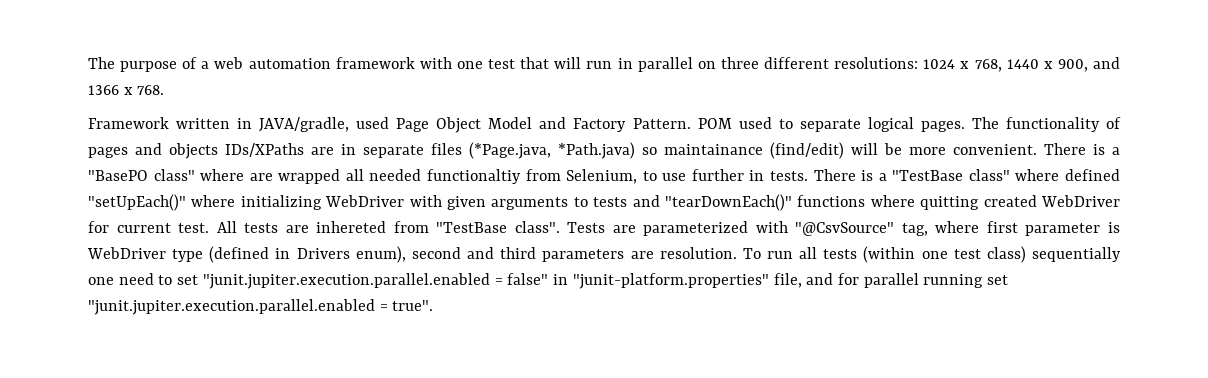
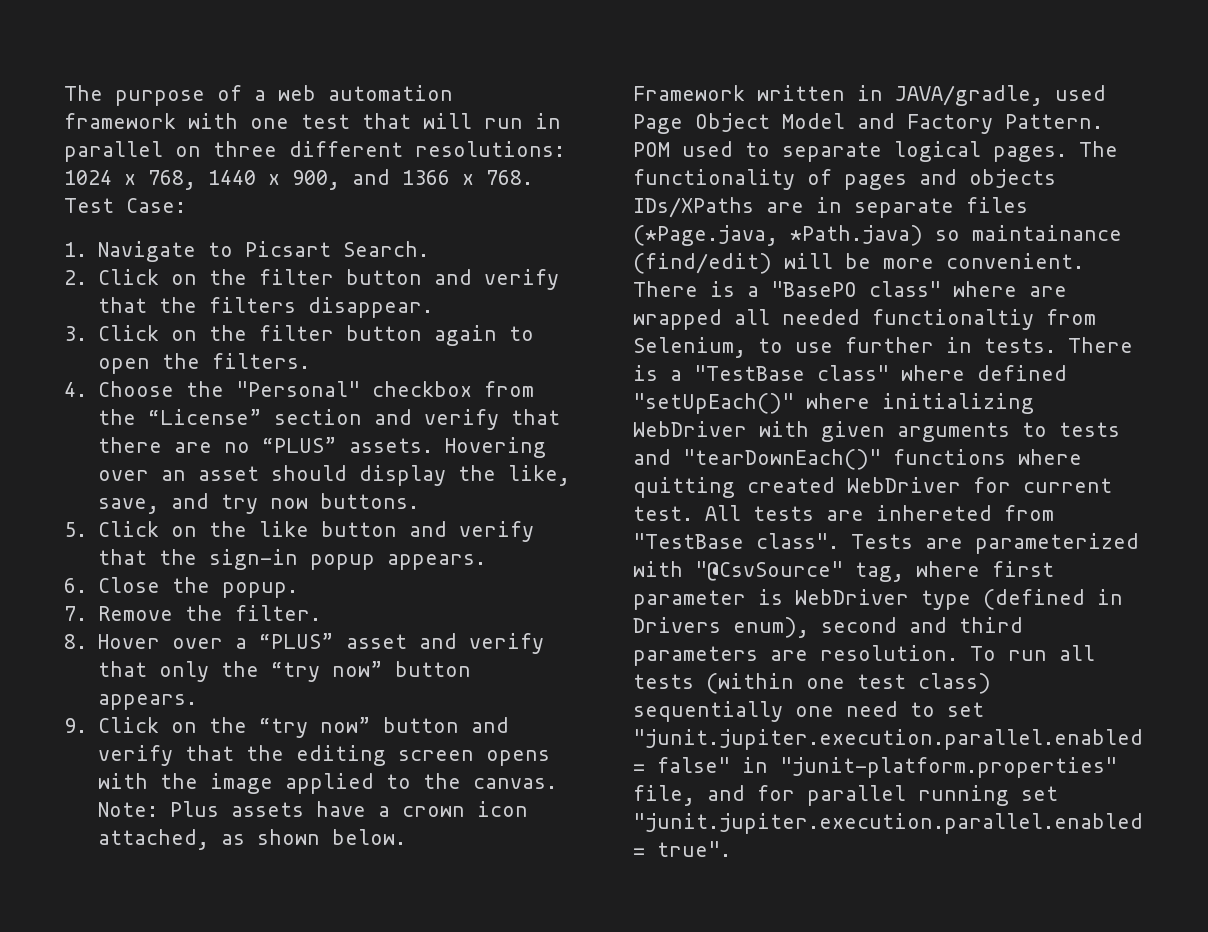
(165, 90) none -> [64,198,186,213] [64,241,429,262] [64,269,559,290] [97,297,433,318] [64,325,534,346] [97,353,310,374] [64,381,534,397] [97,409,560,430] [97,437,546,458] [97,465,570,486] [97,493,419,514] [64,521,534,542] [97,549,486,570] [64,577,298,598] [64,605,321,621] [64,633,544,654] [97,661,471,682] [97,694,197,710] [64,717,509,738] [97,745,550,766] [97,773,557,794] [97,801,528,817] [97,829,406,850] Test Case: // 1. Navigate to Picsart Search. // 2. Click on the filter button and verify that the filters disappear. // 3. Click on the filter button again to open the filters. // 4. Choose the "Personal" checkbox from the “License” section and verify that there are no “PLUS” assets. Hovering over an asset should display the like, save, and try now buttons. // 5. Click on the like button and verify that the sign-in popup appears. // 6. Close the popup. // 7. Remove the filter. // 8. Hover over a “PLUS” asset and verify that only the “try now” button appears. // 9. Click on the “try now” button and verify that the editing screen opens with the image applied to the canvas. Note: Plus assets have a crown icon attached, as shown below.

